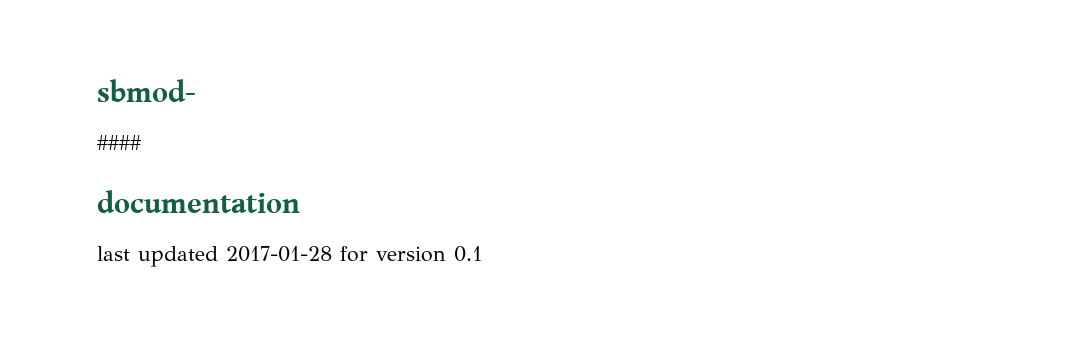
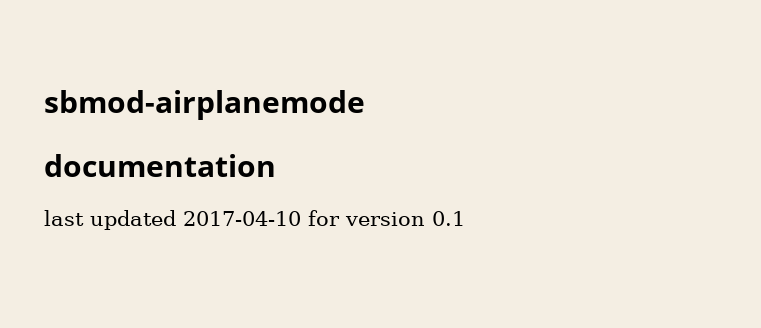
[97,79,196,102] [97,135,142,150] sbmod- // #### -> [44,90,365,120] sbmod-airplanemode
[226,246,332,262] 2017-01-28 -> [183,211,301,226] 2017-04-10

